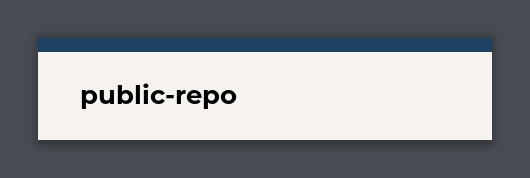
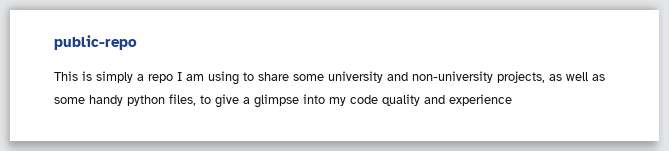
(237, 96) none -> [54,71,605,85] [54,94,512,108] // This is simply a repo I am using to share some university and non-university projects, as well as some handy python files, to give a glimpse into my code quality and experience

